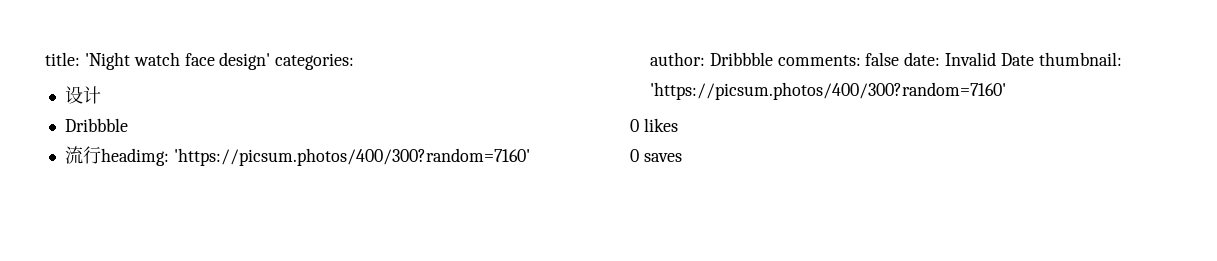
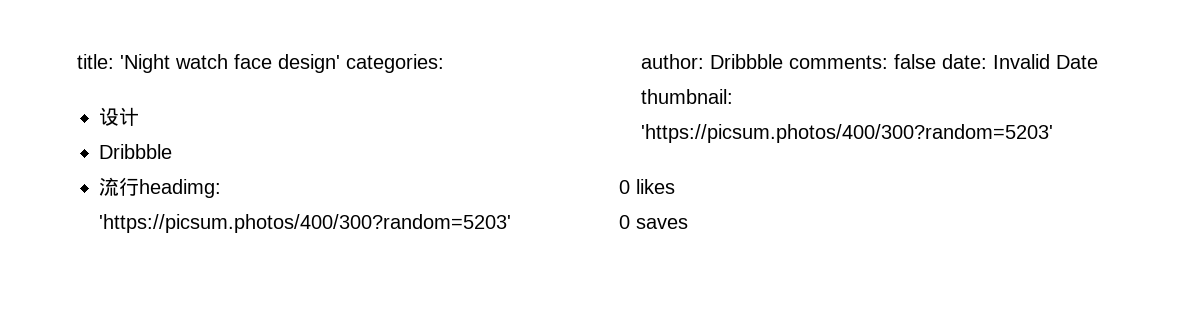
[173,148,530,166] 'https://picsum.photos/400/300?random=7160' -> [99,214,511,233] 'https://picsum.photos/400/300?random=5203'
[649,82,1006,100] 'https://picsum.photos/400/300?random=7160' -> [641,124,1053,143] 'https://picsum.photos/400/300?random=5203'

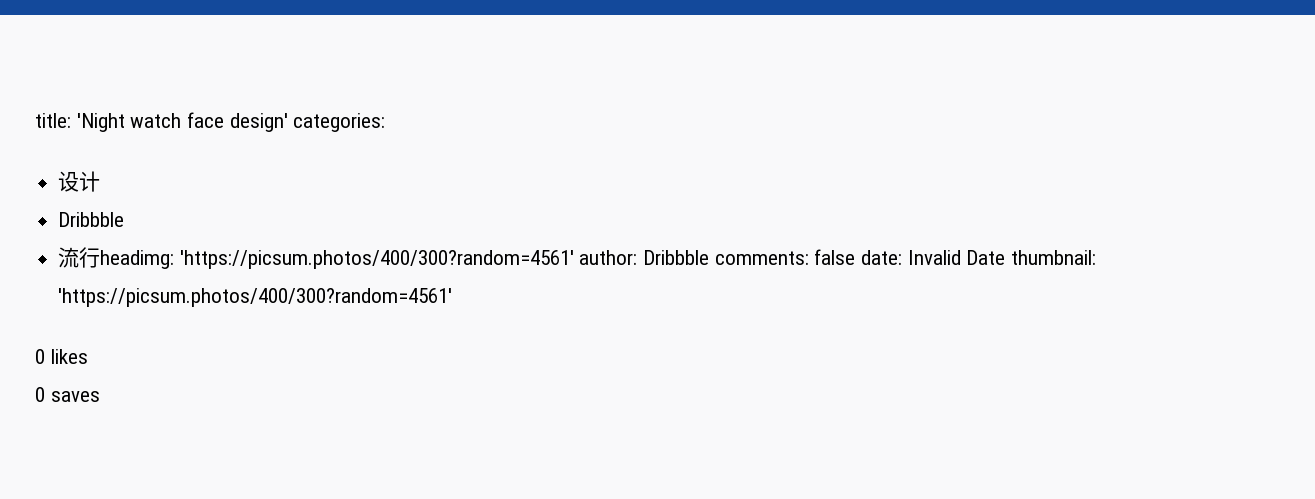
[99,214,511,233] 'https://picsum.photos/400/300?random=5203' -> [179,250,574,269] 'https://picsum.photos/400/300?random=4561'
[641,124,1053,143] 'https://picsum.photos/400/300?random=5203' -> [58,288,453,307] 'https://picsum.photos/400/300?random=4561'

